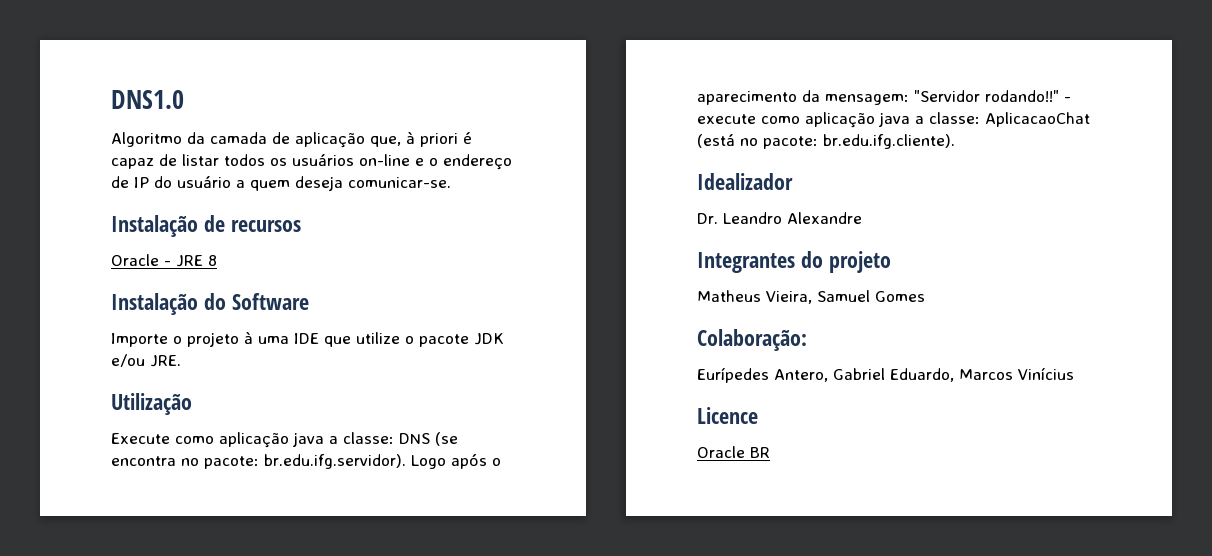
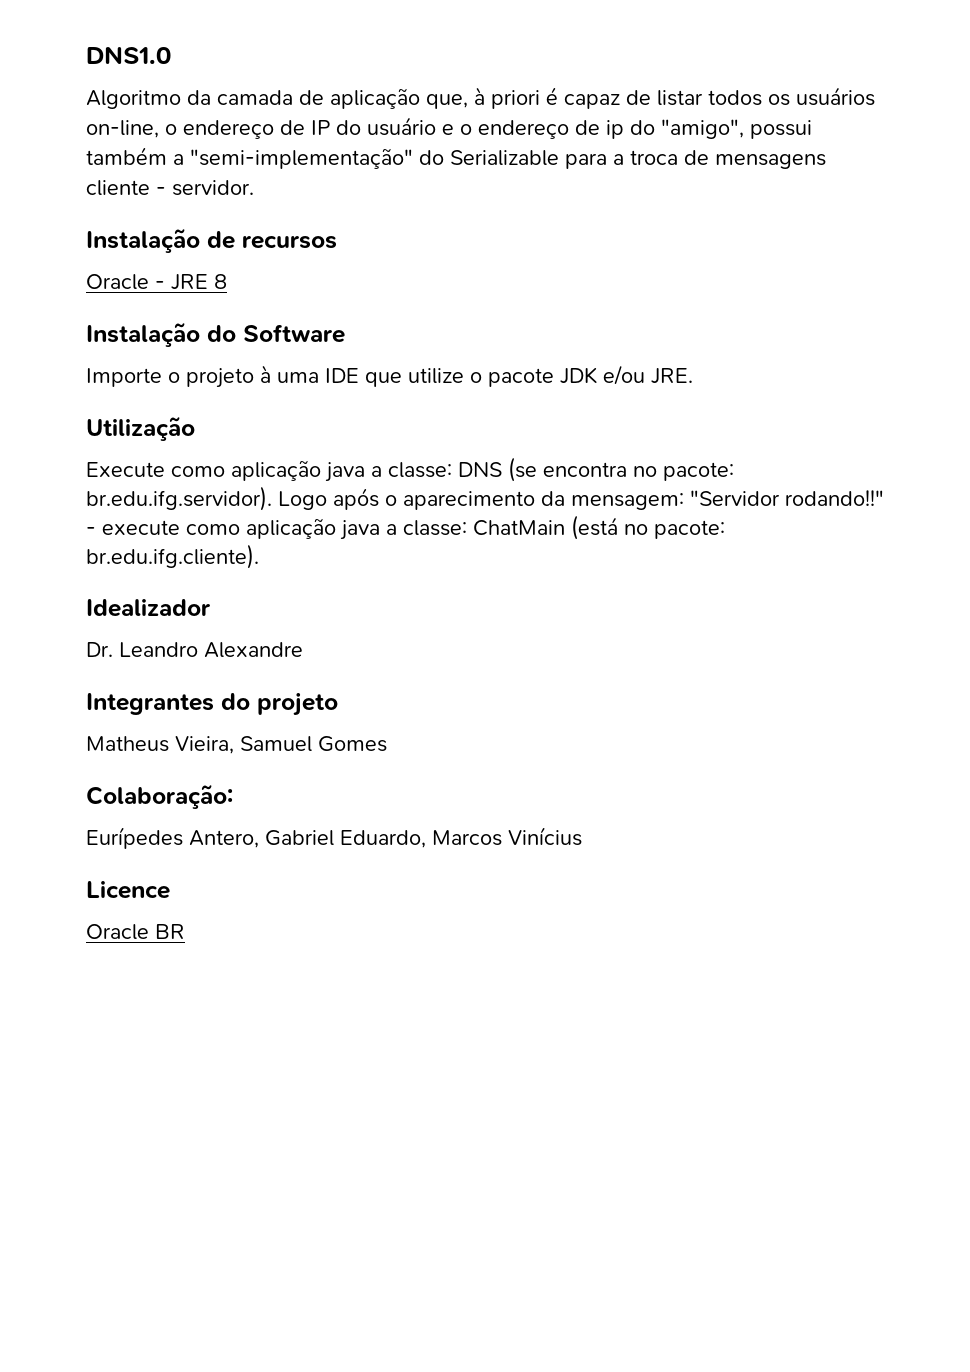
[359,154,424,166] on-line e -> [86,120,159,138] on-line,
[236,176,451,191] a quem deseja comunicar-se. -> [442,119,812,139] [86,147,826,169] [86,180,254,196] e o endereço de ip do "amigo", possui também a "semi-implementação" do Serializable para a troca de mensagens cliente - servidor.
[985,112,1090,127] AplicacaoChat -> [473,520,565,536] ChatMain

